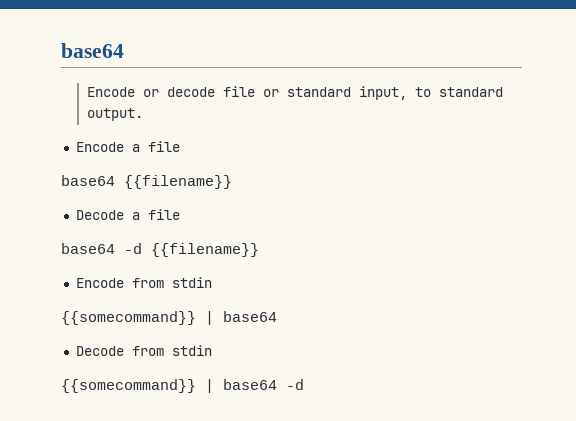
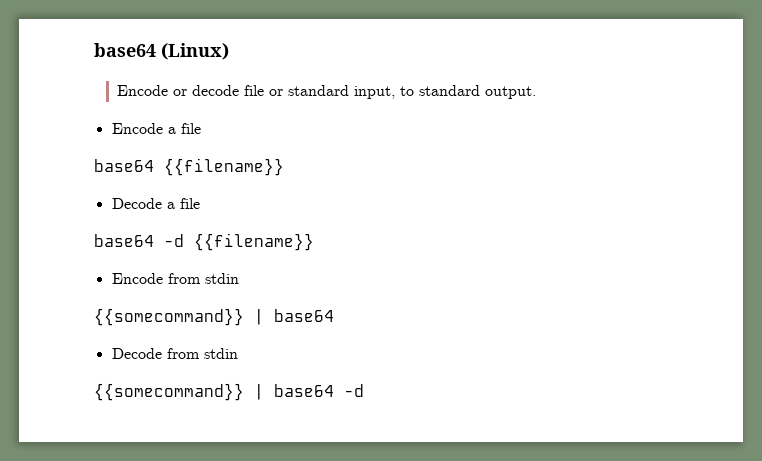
[61,43,124,58] base64 -> [94,43,229,60] base64 (Linux)

